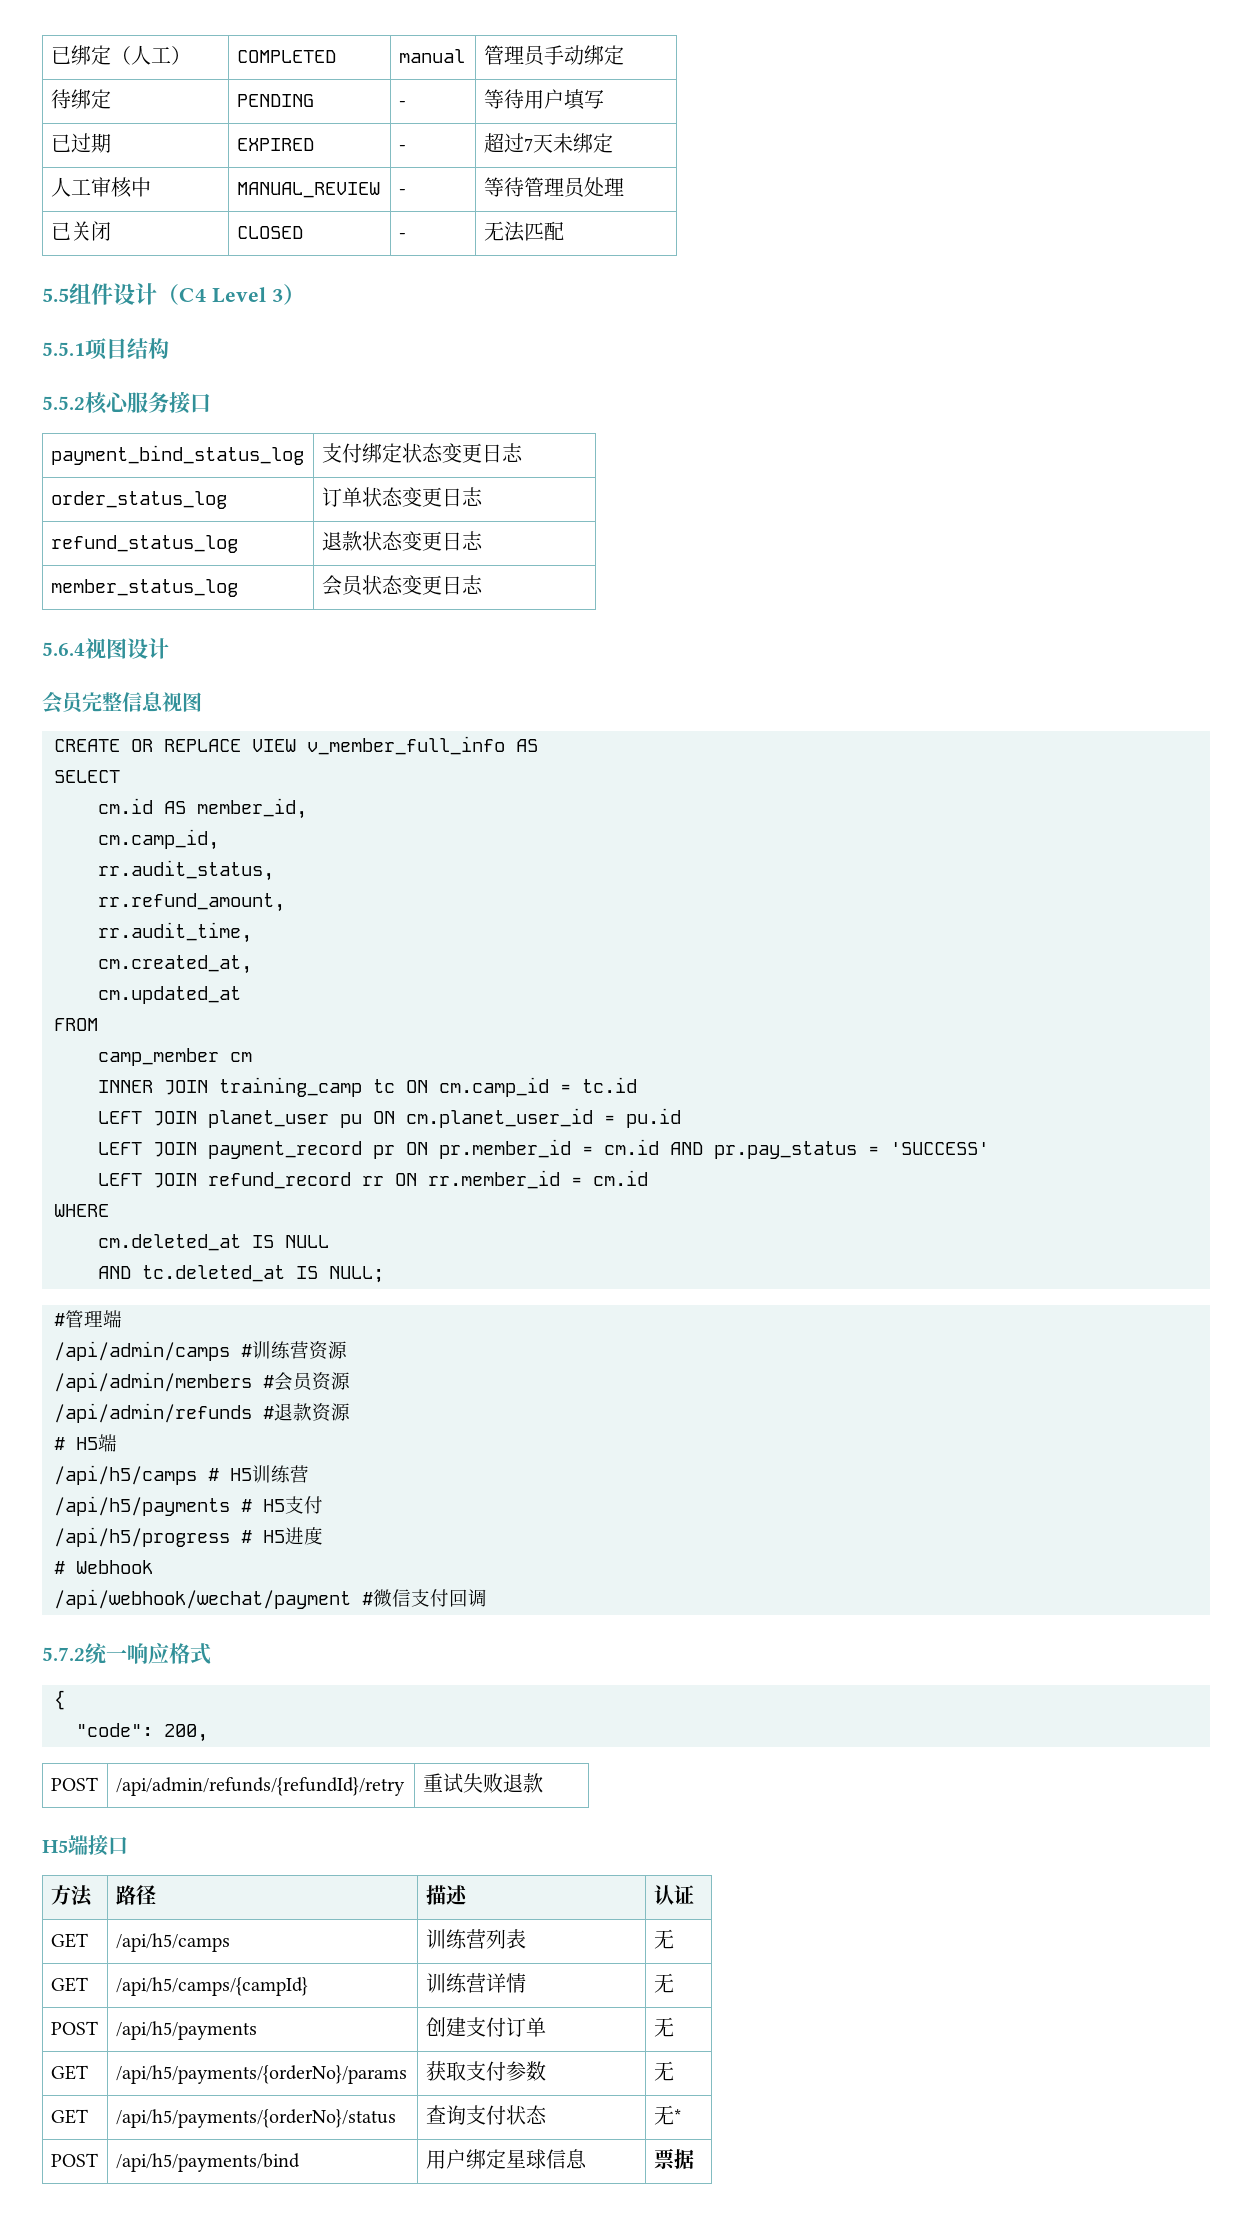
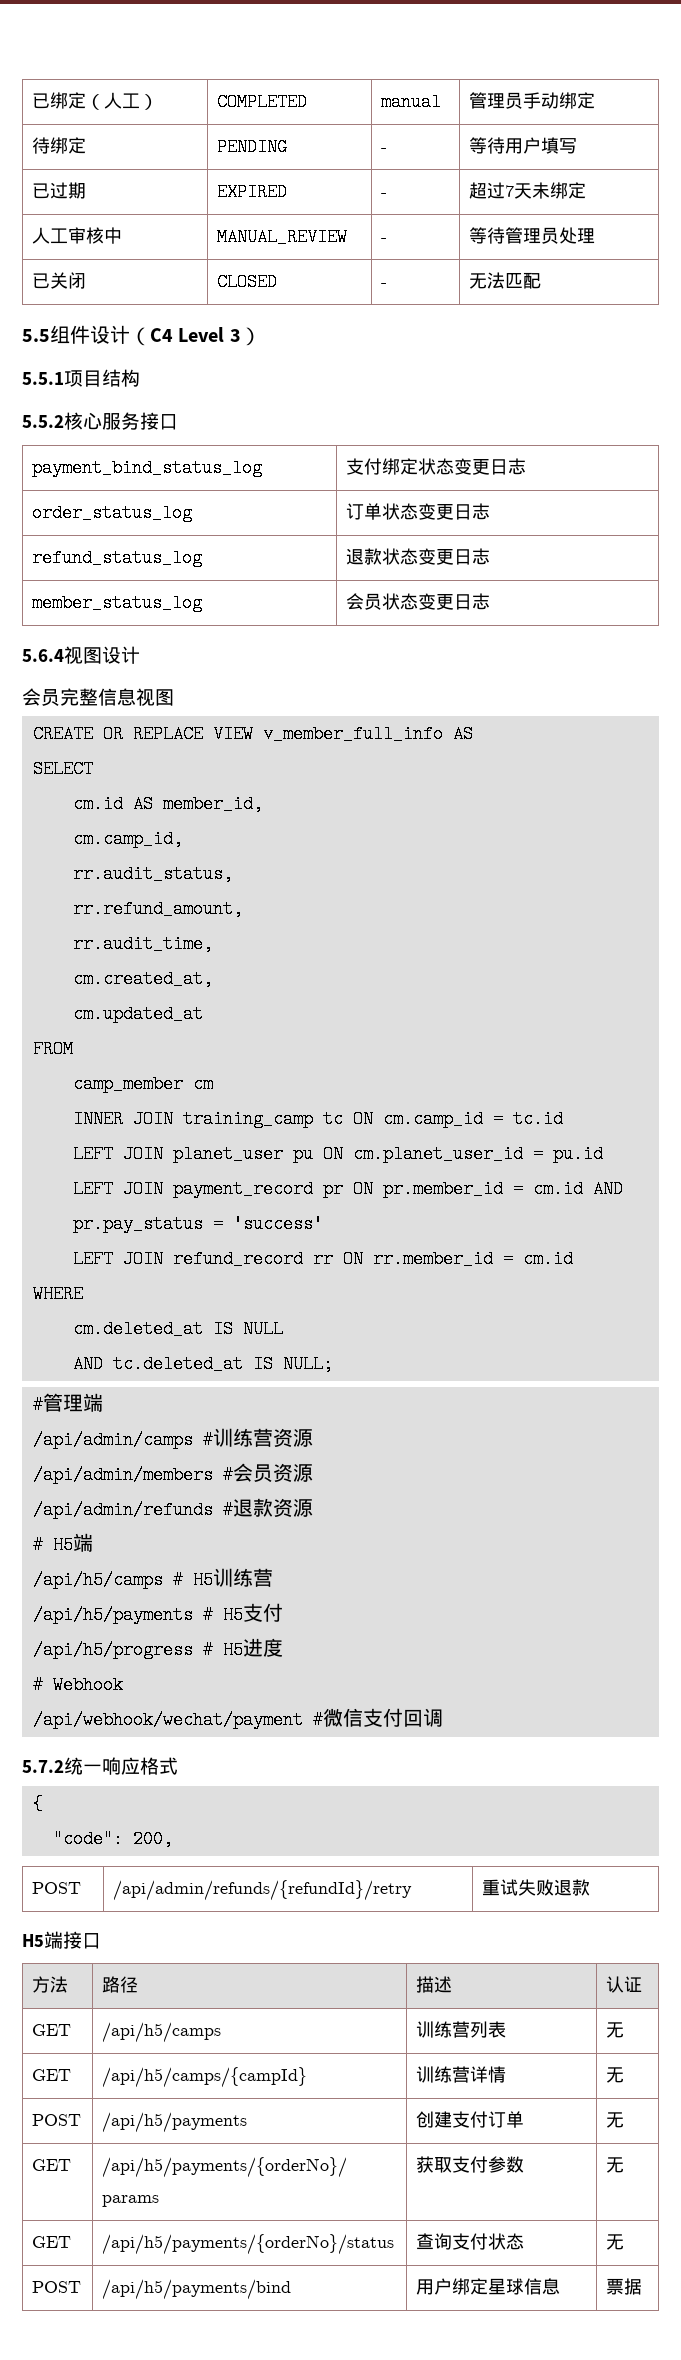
[890,1142,989,1155] 'SUCCESS' -> [232,1215,323,1233] 'success'
[673,2109,681,2123] * -> (625, 2242) none

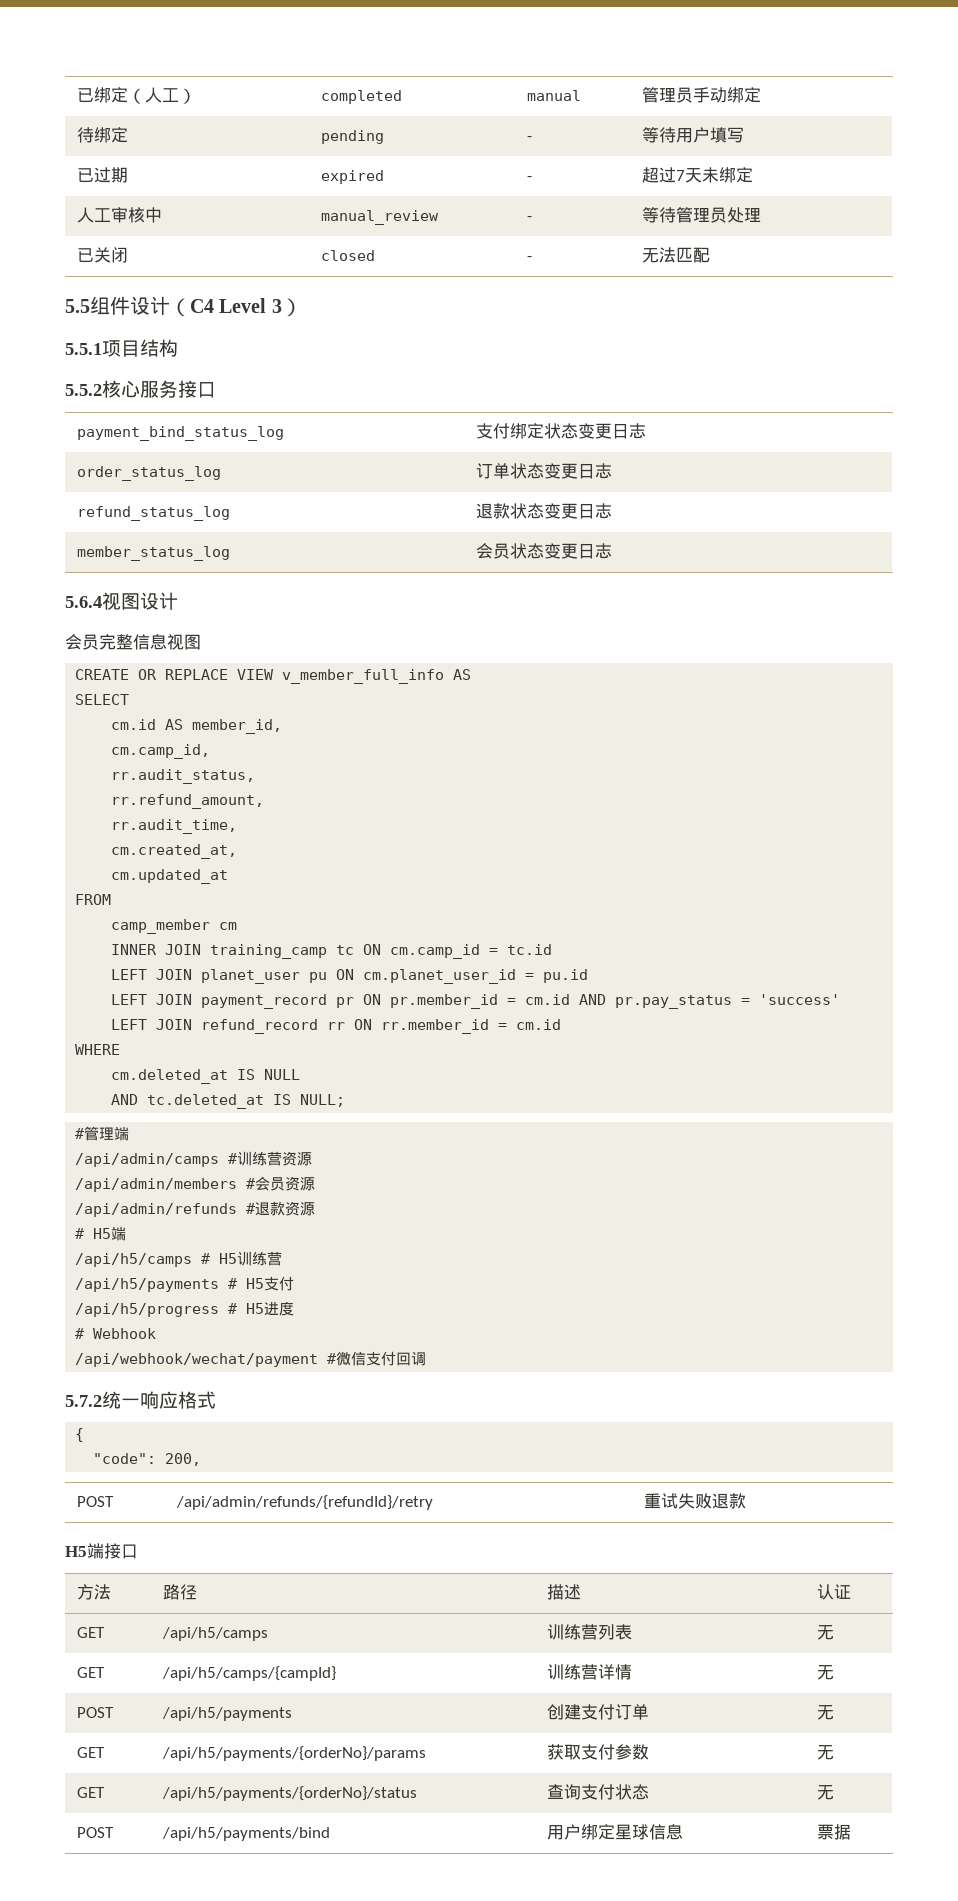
[217,93,308,111] COMPLETED -> [320,90,402,104] completed
[217,138,288,156] PENDING -> [320,130,384,144] pending
[217,183,288,201] EXPIRED -> [320,170,384,184] expired
[217,228,348,246] MANUAL_REVIEW -> [320,210,439,225] manual_review
[217,273,278,291] CLOSED -> [320,250,375,261] closed

